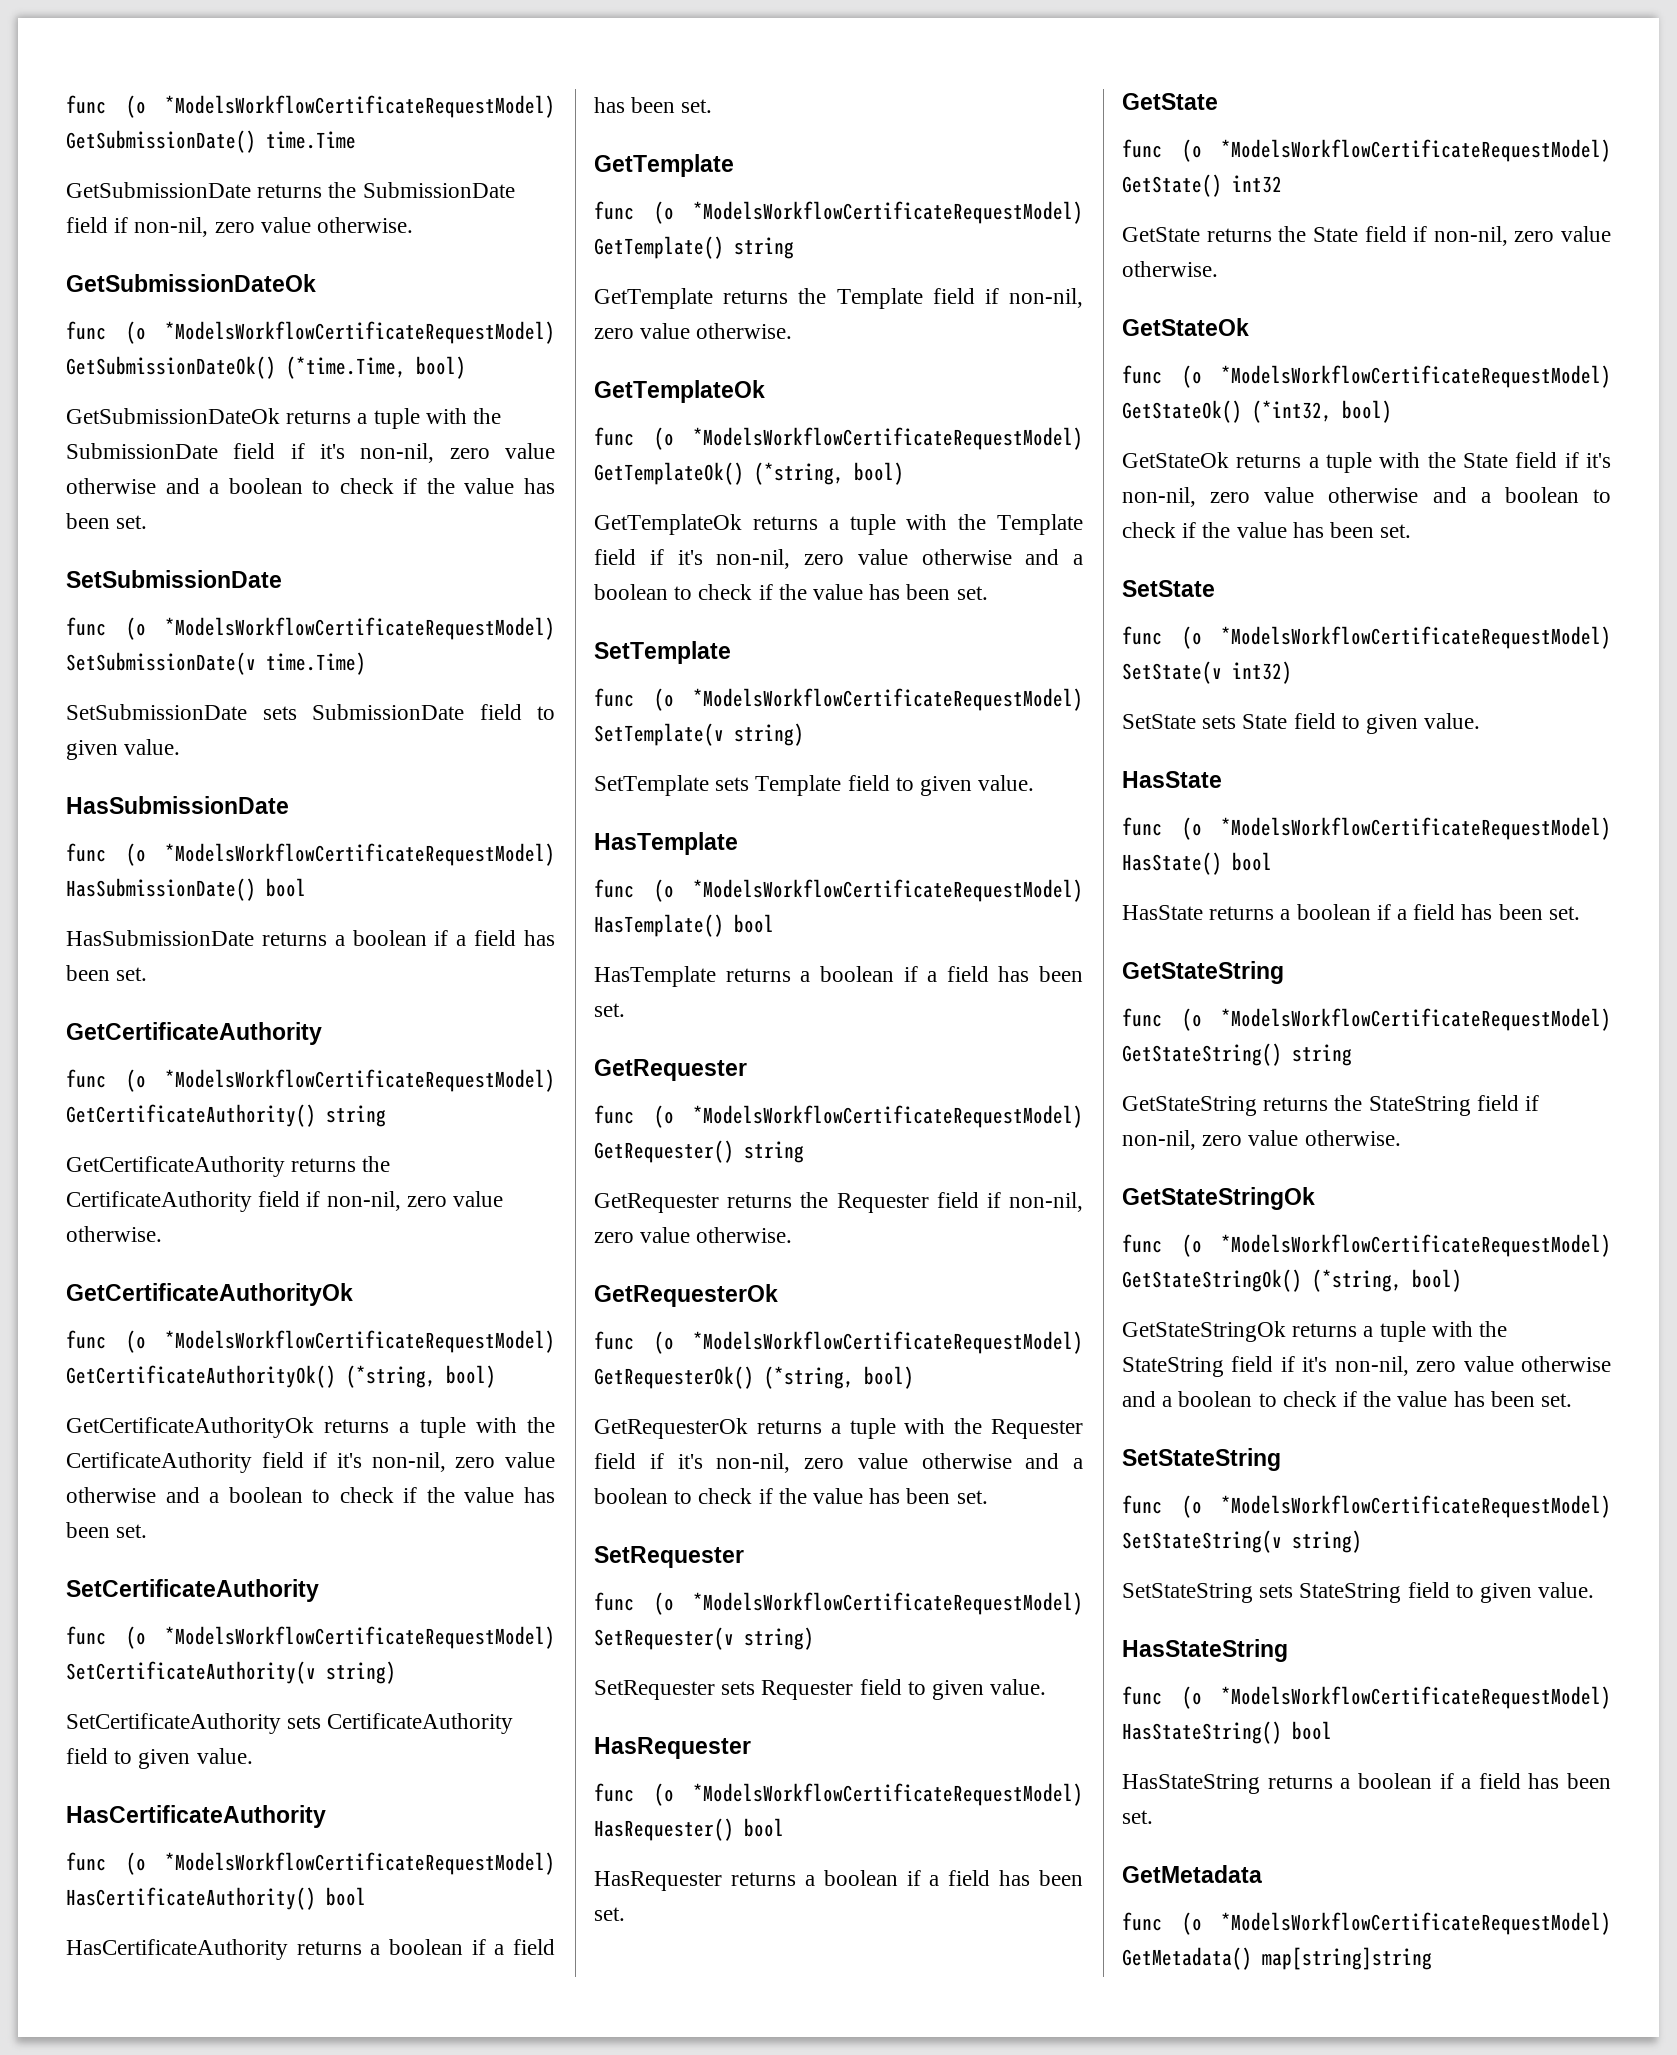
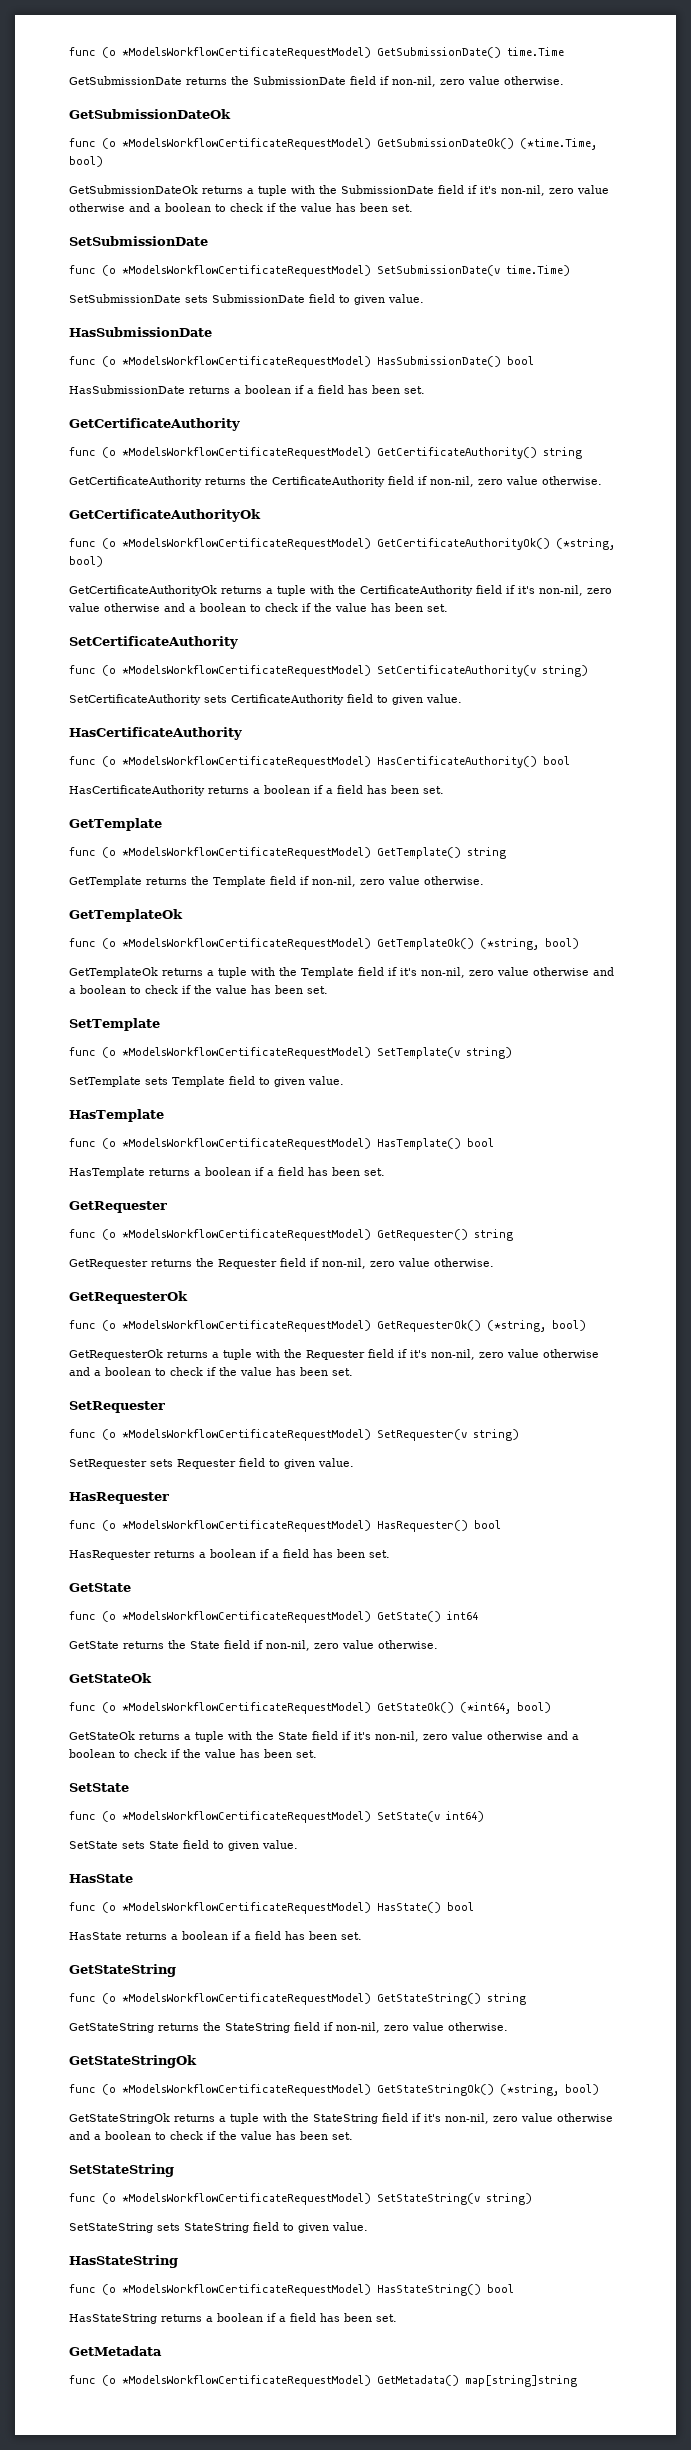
[1232,175,1282,193] int32 -> [447,1611,478,1620] int64
[1252,400,1332,423] (*int32, -> [460,1702,511,1714] (*int64,
[1232,661,1292,684] int32) -> [446,1811,484,1822] int64)

